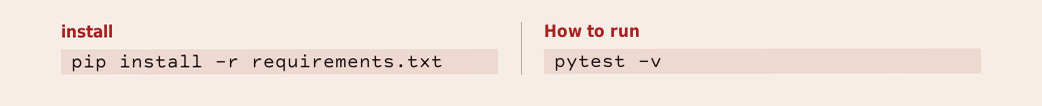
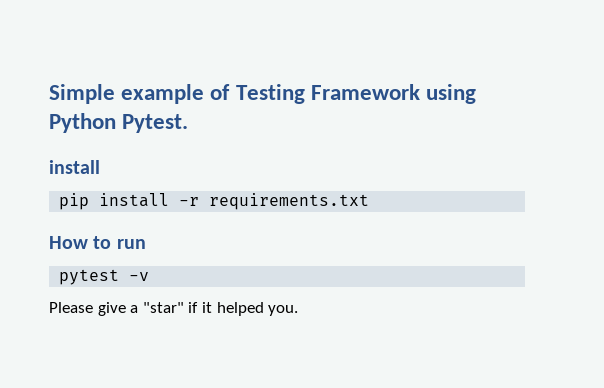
(60, 31) none -> [49,84,477,104] [49,113,189,133] Simple example of Testing Framework using Python Pytest. //
(664, 62) none -> [49,302,299,316] // Please give a "star" if it helped you.

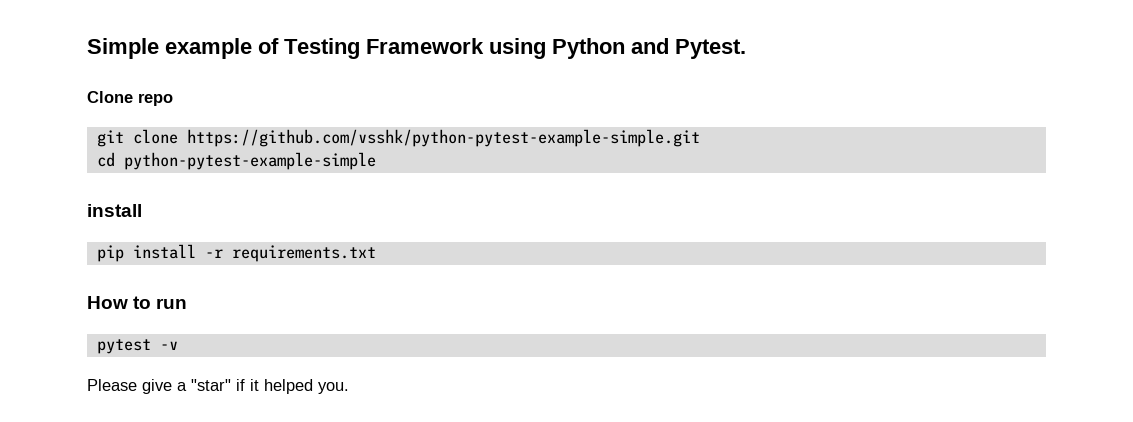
(116, 123) none -> [631,38,669,54] and
(189, 123) none -> [87,91,173,106] [96,129,700,147] [96,152,376,170] // Clone repo // git clone https://github.com/vsshk/python-pytest-example-simple.git // cd python-pytest-example-simple

